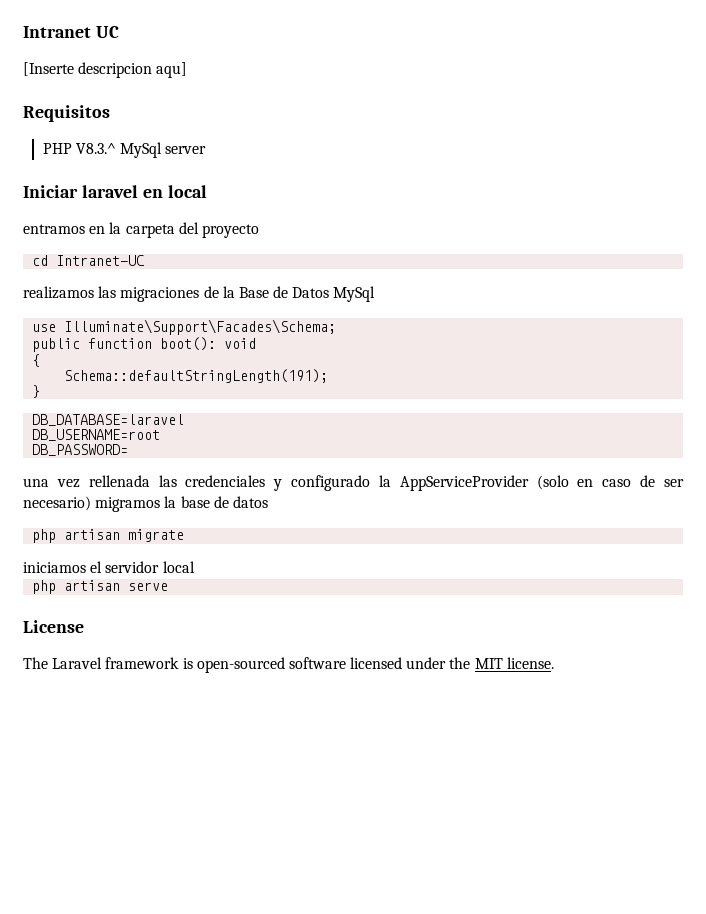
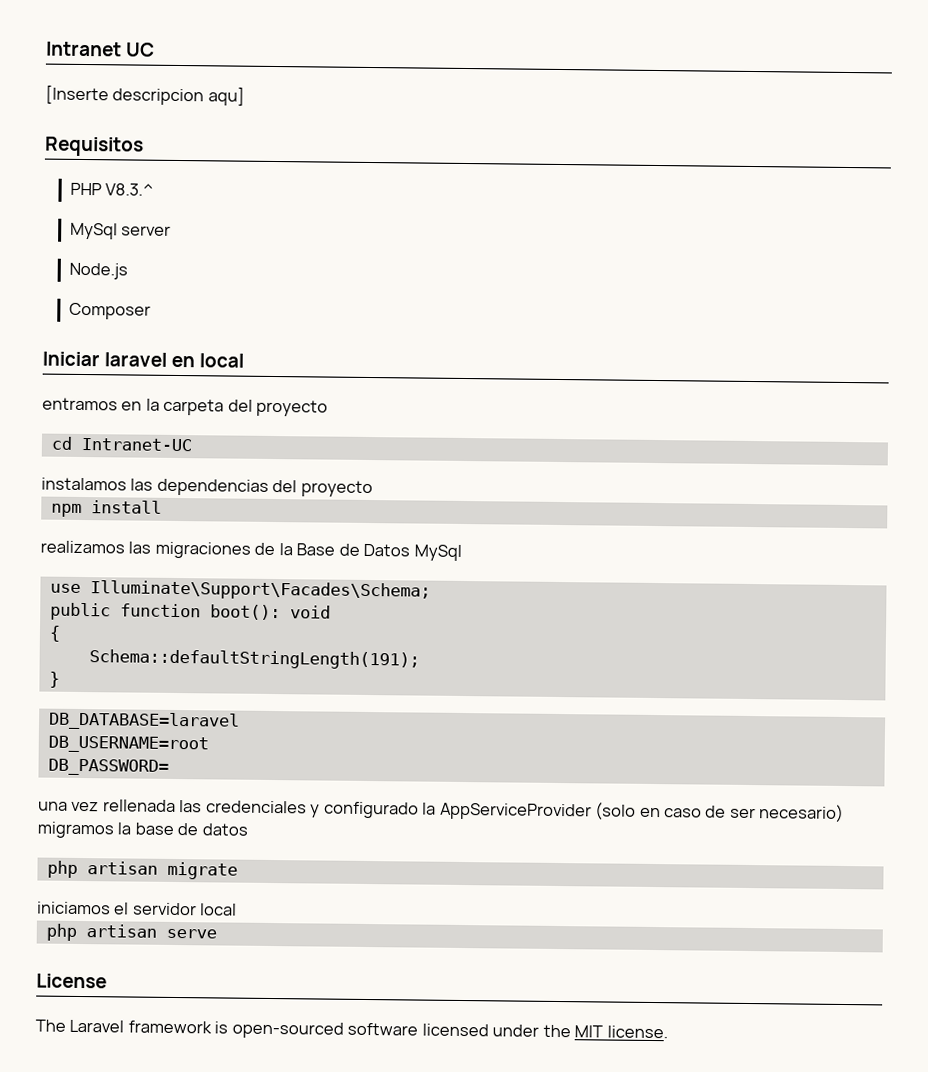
(116, 148) none -> (155, 189) //
(207, 150) none -> [68,262,128,280] [68,302,151,320] // Node.js // Composer
(146, 260) none -> [41,477,373,498] [50,500,162,517] // instalamos las dependencias del proyecto // npm install

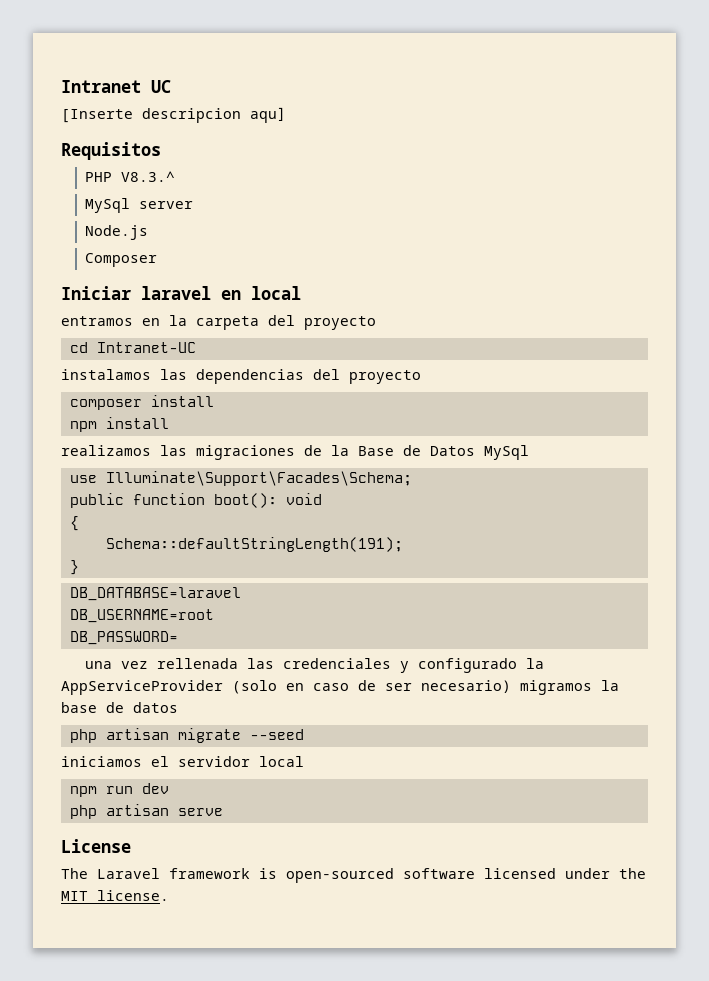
(373, 489) none -> [69,395,214,410] // composer install
(238, 870) none -> [249,729,304,740] --seed
(238, 909) none -> [69,783,169,797] // npm run dev

